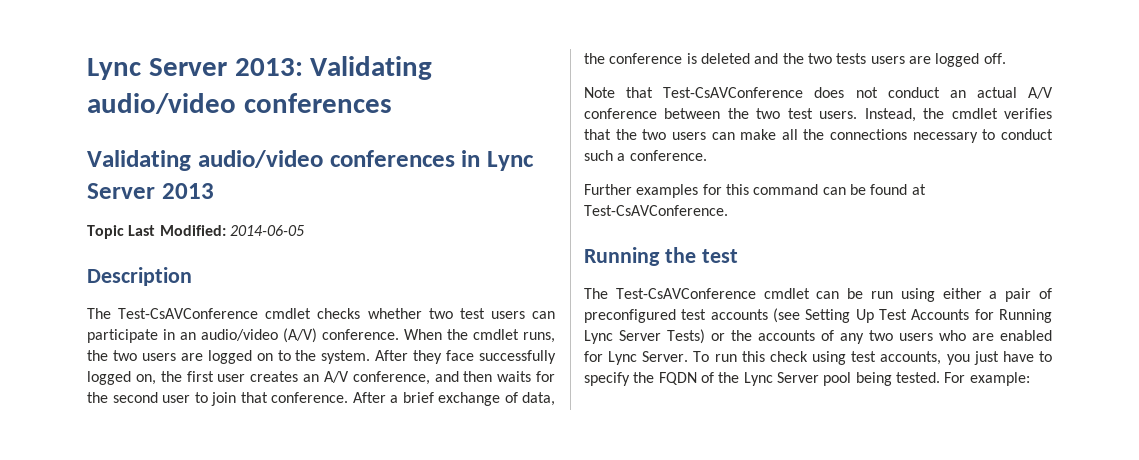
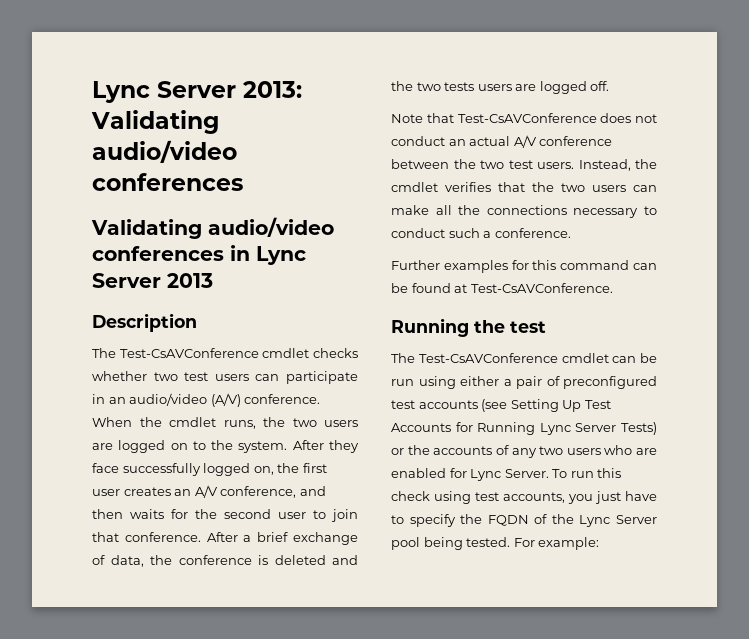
[87,225,304,239] // Topic Last Modified: 2014-06-05 -> (213, 280) none

